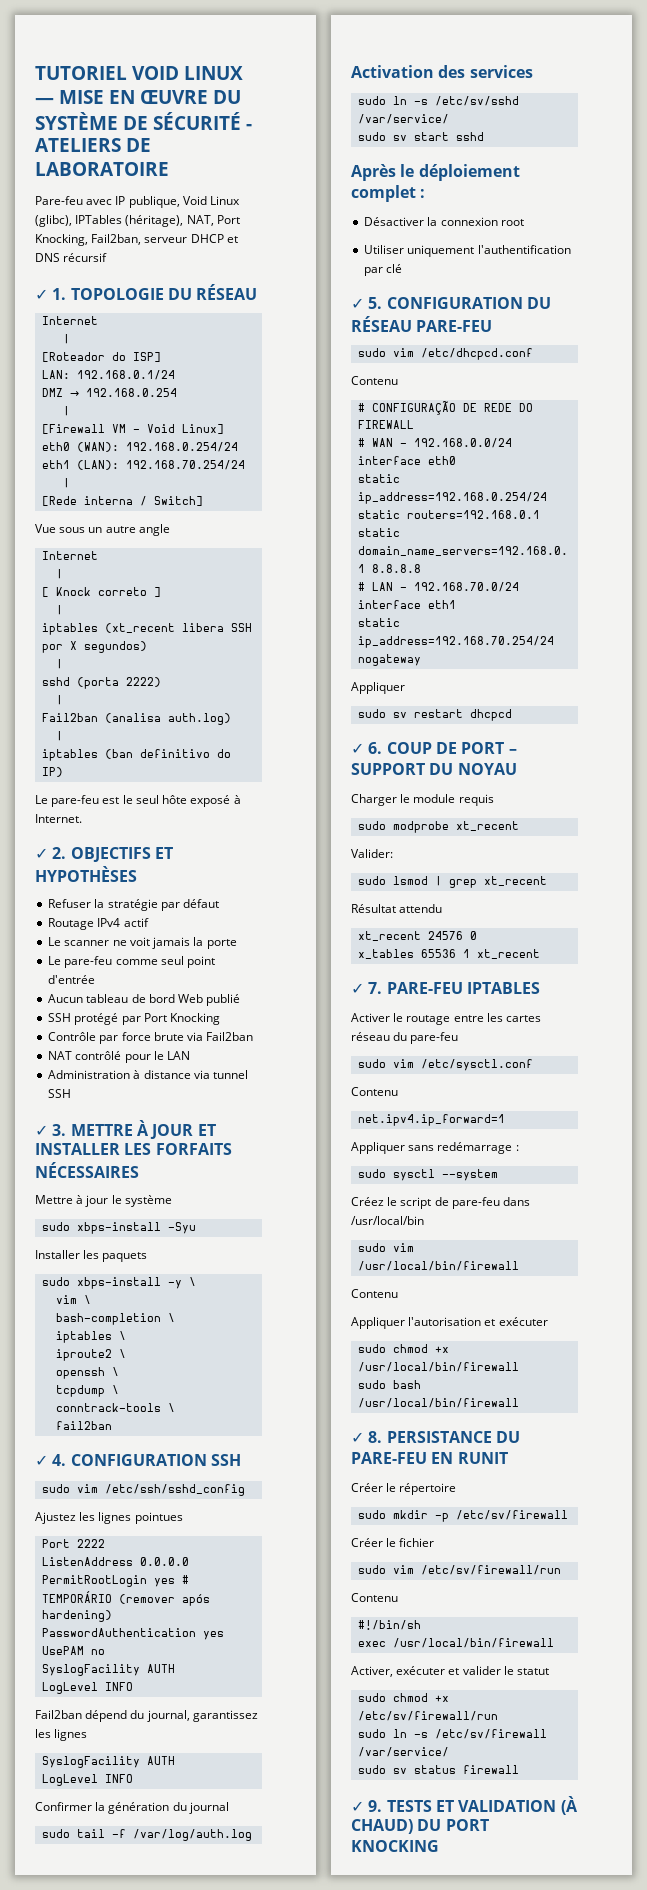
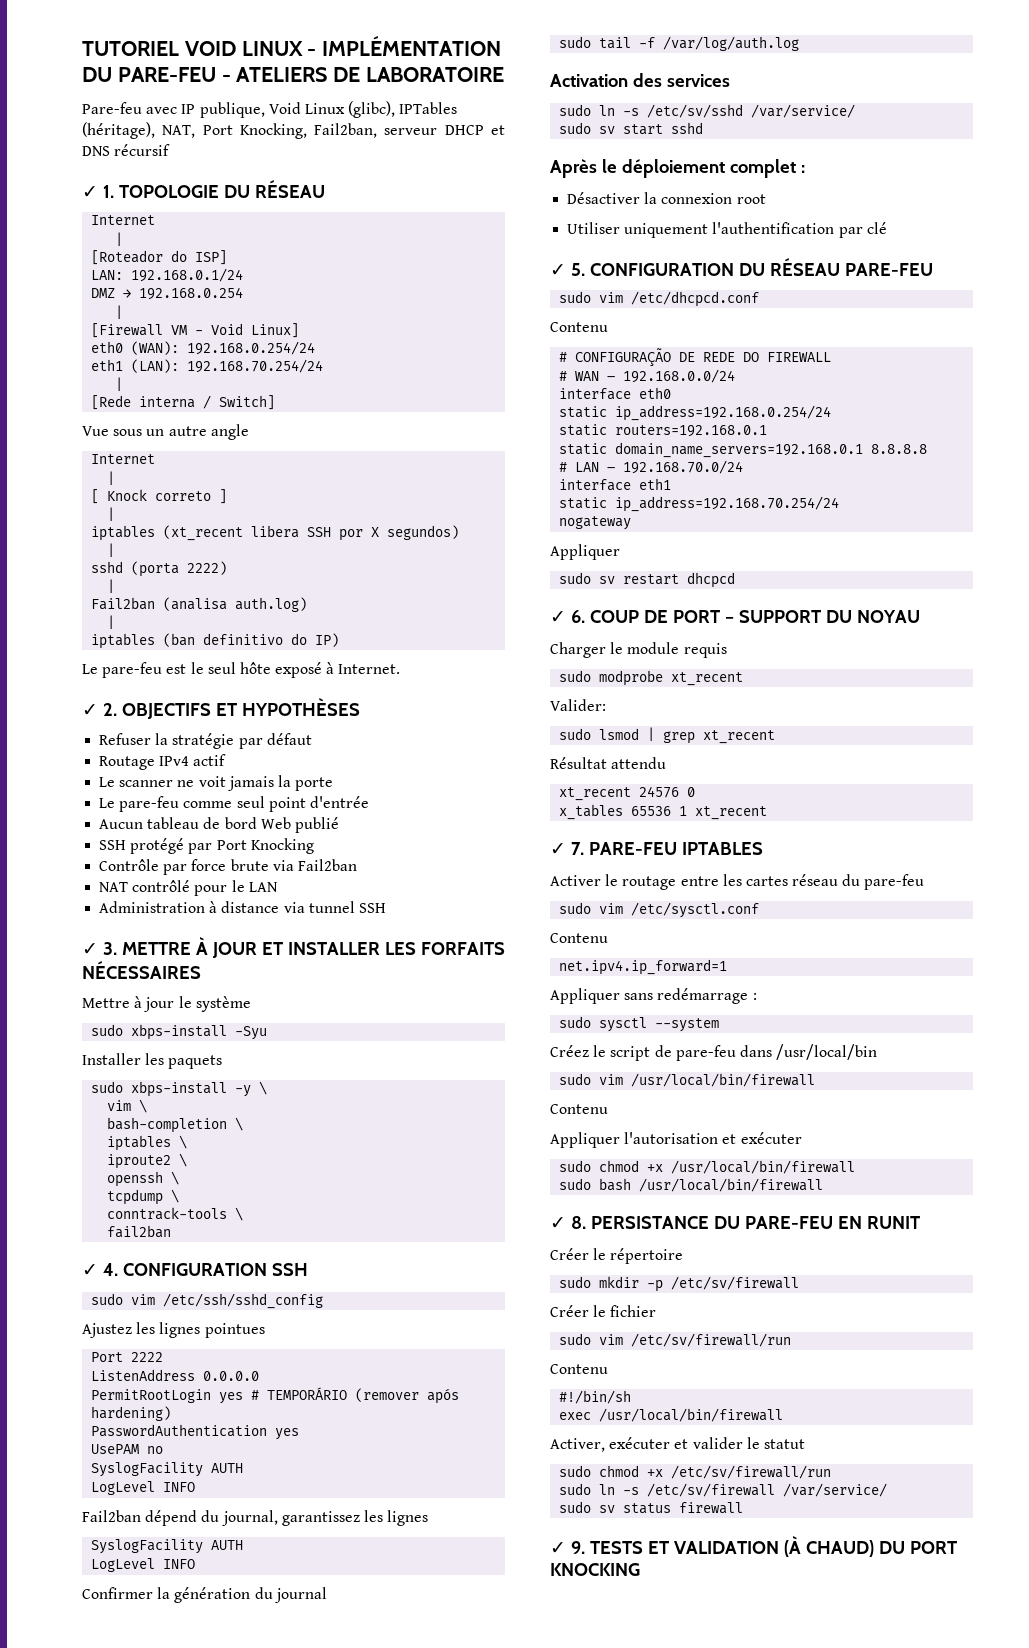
[35,90,241,104] [35,112,241,130] — MISE EN ŒUVRE DU SYSTÈME DE SÉCURITÉ -> [307,36,502,56] [82,67,216,82] - IMPLÉMENTATION DU PARE-FEU

